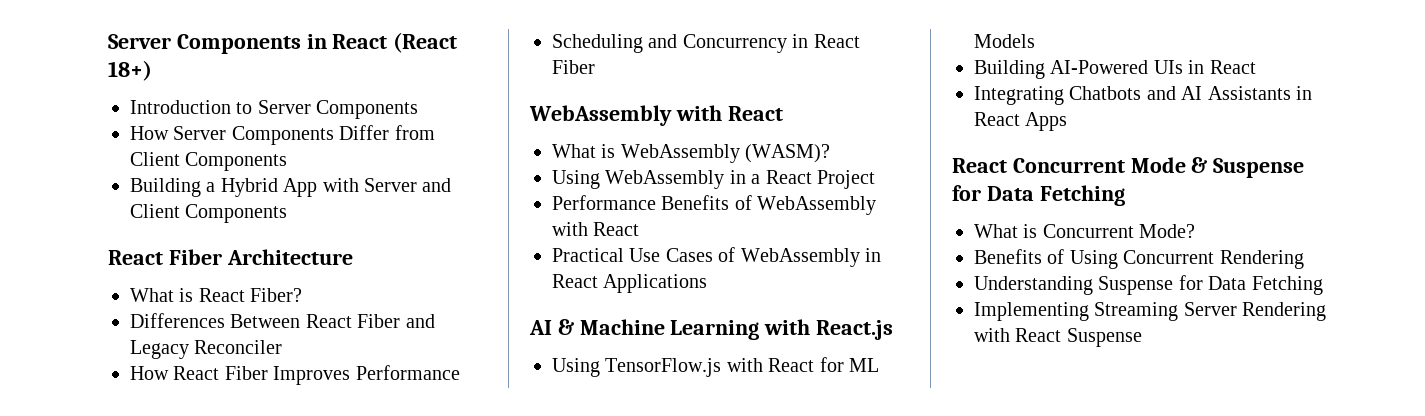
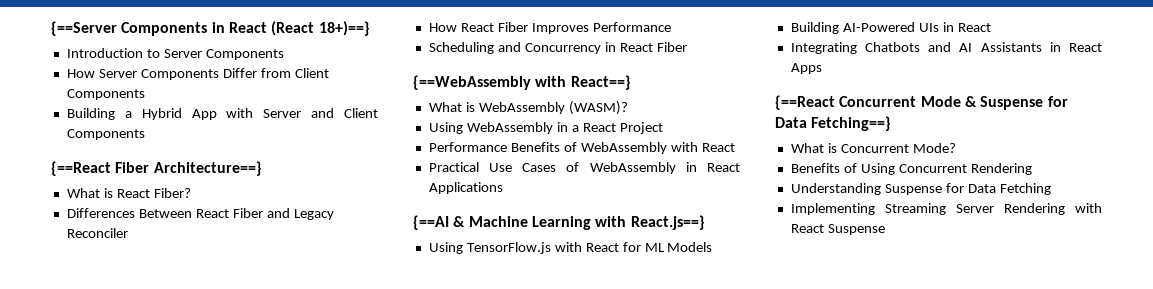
[108,34,171,49] Server -> [51,21,117,36] {==Server
[108,60,152,81] 18+) -> [318,21,370,36] 18+)==}
[108,249,353,265] React Fiber Architecture -> [51,161,262,176] {==React Fiber Architecture==}
[529,105,783,126] WebAssembly with React -> [413,75,631,90] {==WebAssembly with React==}
[529,320,552,335] AI -> [413,215,449,230] {==AI
[816,320,894,340] React.js -> [630,215,705,230] React.js==}
[952,158,1007,173] React -> [775,95,835,110] {==React
[1039,185,1125,206] Fetching -> [811,116,892,131] Fetching==}

